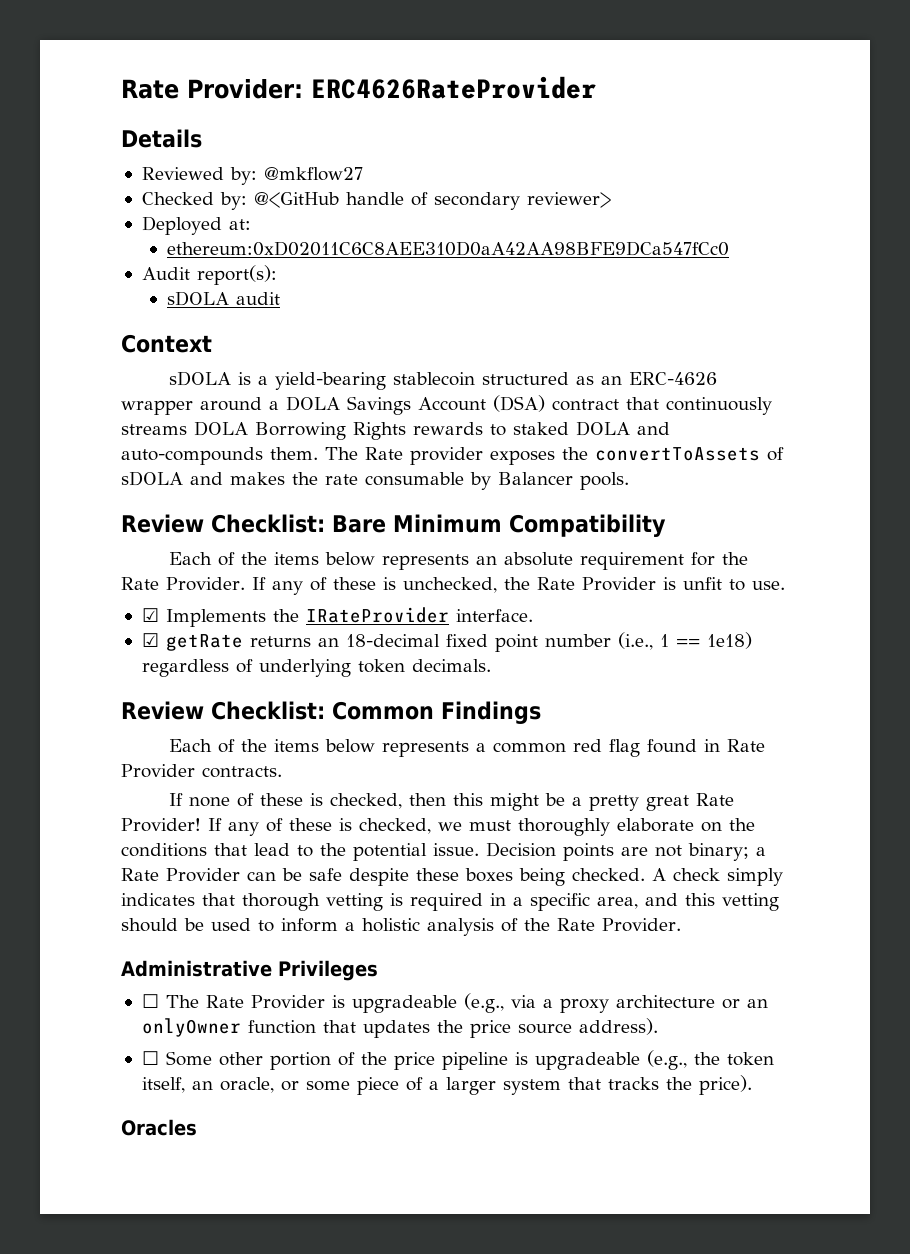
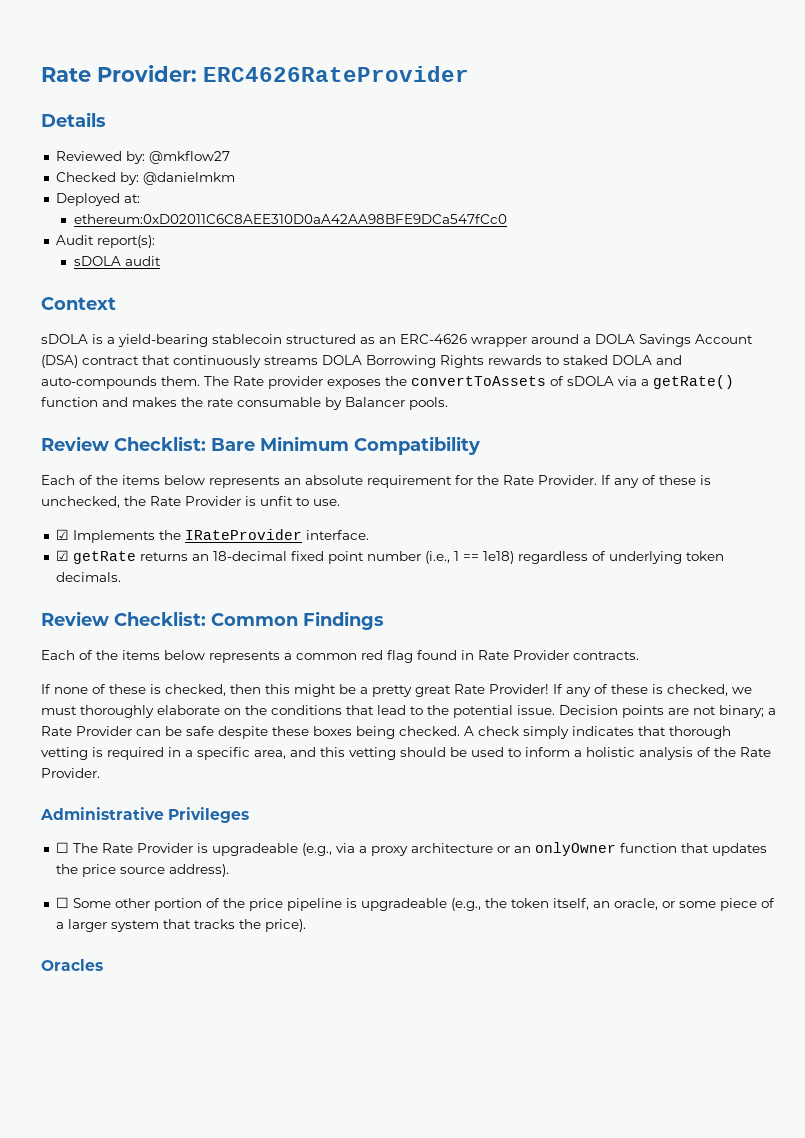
[253,192,611,210] @<GitHub handle of secondary reviewer> -> [142,172,235,185] @danielmkm
(183, 478) none -> [618,375,734,389] [41,397,98,407] via a getRate() function

